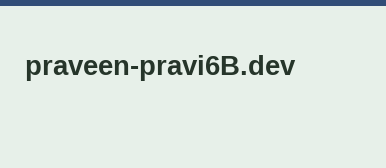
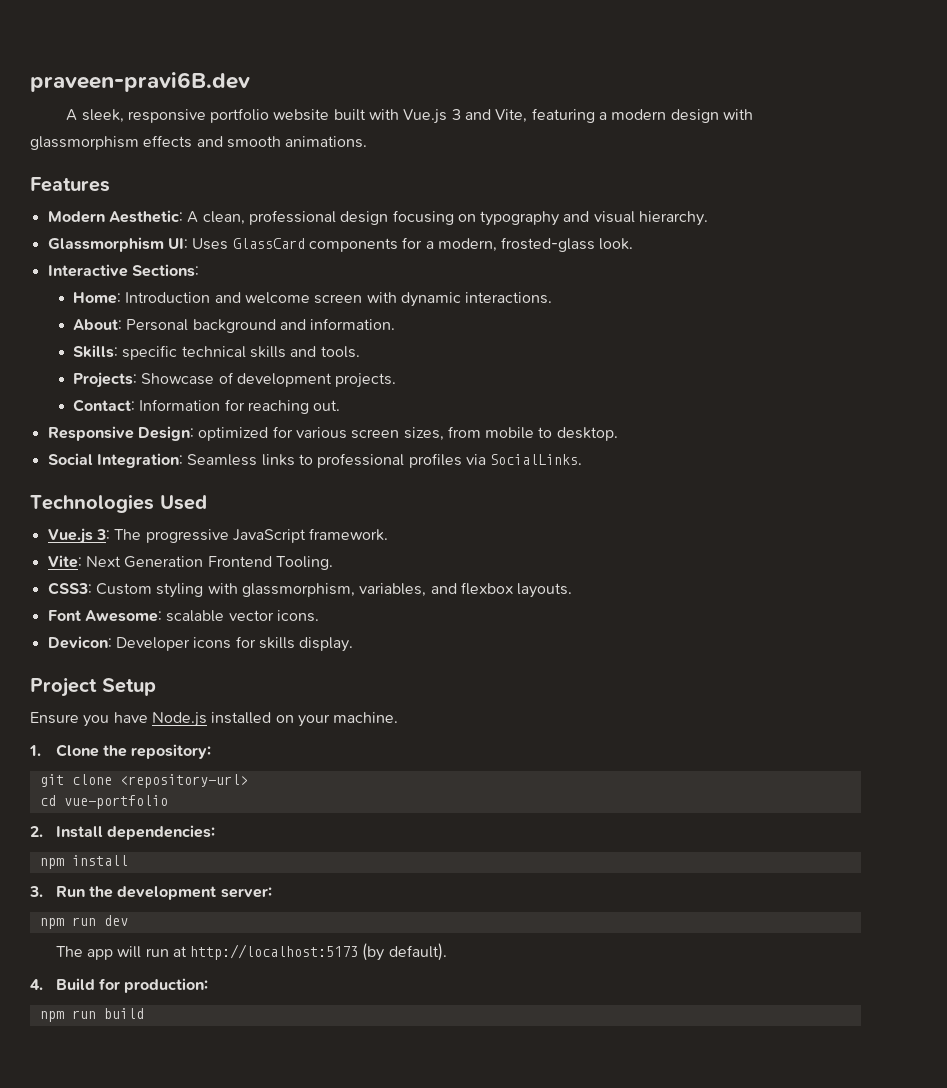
(296, 68) none -> [66,108,753,124] [30,135,368,150] [30,177,110,192] [47,210,709,226] [47,237,634,252] [47,264,199,277] [73,292,553,307] [73,318,396,333] [73,345,360,360] [73,372,397,388] [73,399,341,414] [47,426,618,441] [47,453,583,468] [30,494,207,513] [47,528,389,544] [47,555,333,570] [47,582,573,598] [47,610,319,622] [47,636,354,652] [30,677,156,697] [30,712,399,727] [29,744,212,759] [39,774,248,788] [39,795,168,809] [30,825,215,840] [39,855,128,869] [29,886,272,900] [39,915,128,929] [55,943,447,961] [30,978,209,993] [39,1008,144,1022] // A sleek, responsive portfolio website built with Vue.js 3 and Vite, featuring a modern design with glassmorphism effects and smooth animations. // Features // Modern Aesthetic: A clean, professional design focusing on typography and visual hierarchy. // Glassmorphism UI: Uses GlassCard components for a modern, frosted-glass look. // Interactive Sections: // Home: Introduction and welcome screen with dynamic interactions. // About: Personal background and information. // Skills: specific technical skills and tools. // Projects: Showcase of development projects. // Contact: Information for reaching out. // Responsive Design: optimized for various screen sizes, from mobile to desktop. // Social Integration: Seamless links to professional profiles via SocialLinks. // Technologies Used // Vue.js 3: The progressive JavaScript framework. // Vite: Next Generation Frontend Tooling. // CSS3: Custom styling with glassmorphism, variables, and flexbox layouts. // Font Awesome: scalable vector icons. // Devicon: Developer icons for skills display. // Project Setup // Ensure you have Node.js installed on your machine. // 1. Clone the repository: // git clone <repository-url> // cd vue-portfolio // 2. Install dependencies: // npm install // 3. Run the development server: // npm run dev // The app will run at http://localhost:5173 (by default). // 4. Build for production: // npm run build

